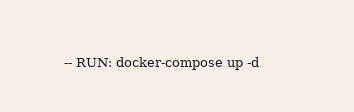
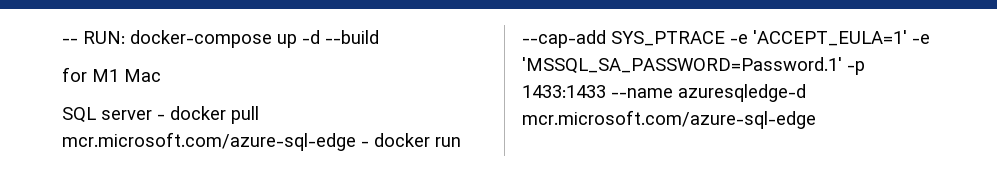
(259, 62) none -> [325,30,379,44] [62,67,161,82] [62,106,259,124] [62,132,461,151] [522,30,930,48] [522,57,865,75] [522,84,806,102] [522,110,816,129] --build // for M1 Mac // SQL server - docker pull mcr.microsoft.com/azure-sql-edge - docker run --cap-add SYS_PTRACE -e 'ACCEPT_EULA=1' -e 'MSSQL_SA_PASSWORD=Password.1' -p 1433:1433 --name azuresqledge-d mcr.microsoft.com/azure-sql-edge

